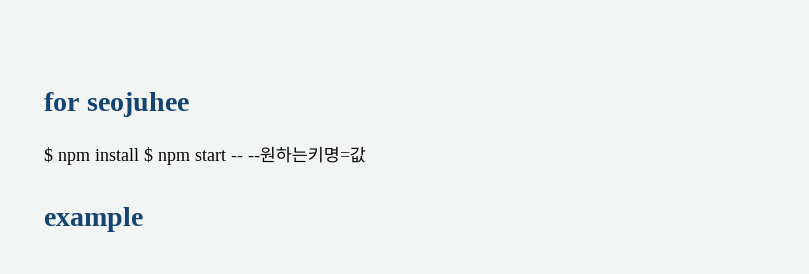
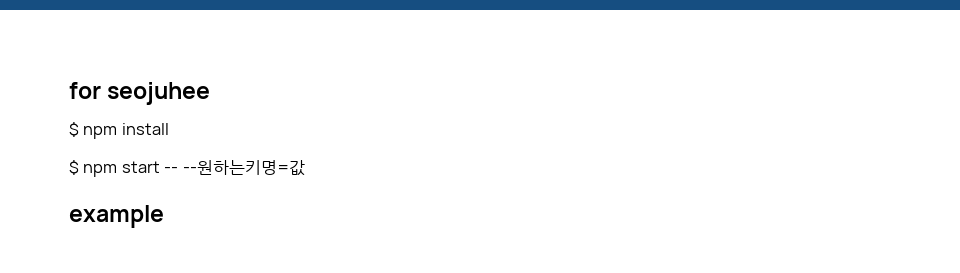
(139, 154) none -> (169, 129) //

